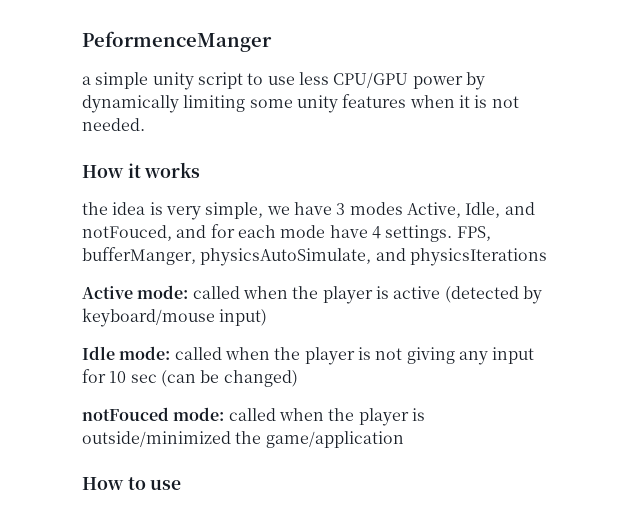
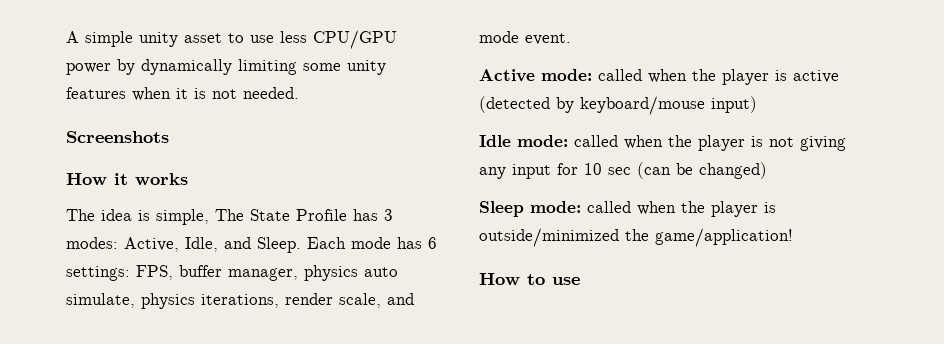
[82,31,272,52] [82,76,91,85] PeformenceManger // a -> [66,31,79,43] A
[197,72,243,89] script -> [184,33,222,43] asset
(145, 124) none -> [66,131,169,143] // Screenshots
[82,202,108,215] the -> [66,209,95,221] The
[165,202,535,220] [82,224,491,242] [82,247,547,266] very simple, we have 3 modes Active, Idle, and notFouced, and for each mode have 4 settings. FPS, bufferManger, physicsAutoSimulate, and physicsIterations -> [156,209,393,225] [66,237,437,253] [66,265,398,281] [66,293,414,309] [479,31,571,45] simple, The State Profile has 3 modes: Active, Idle, and Sleep. Each mode has 6 settings: FPS, buffer manager, physics auto simulate, physics iterations, render scale, and mode event.
[82,407,169,421] notFouced -> [479,201,524,217] Sleep
[265,431,404,448] game/application -> [655,228,793,247] game/application!

